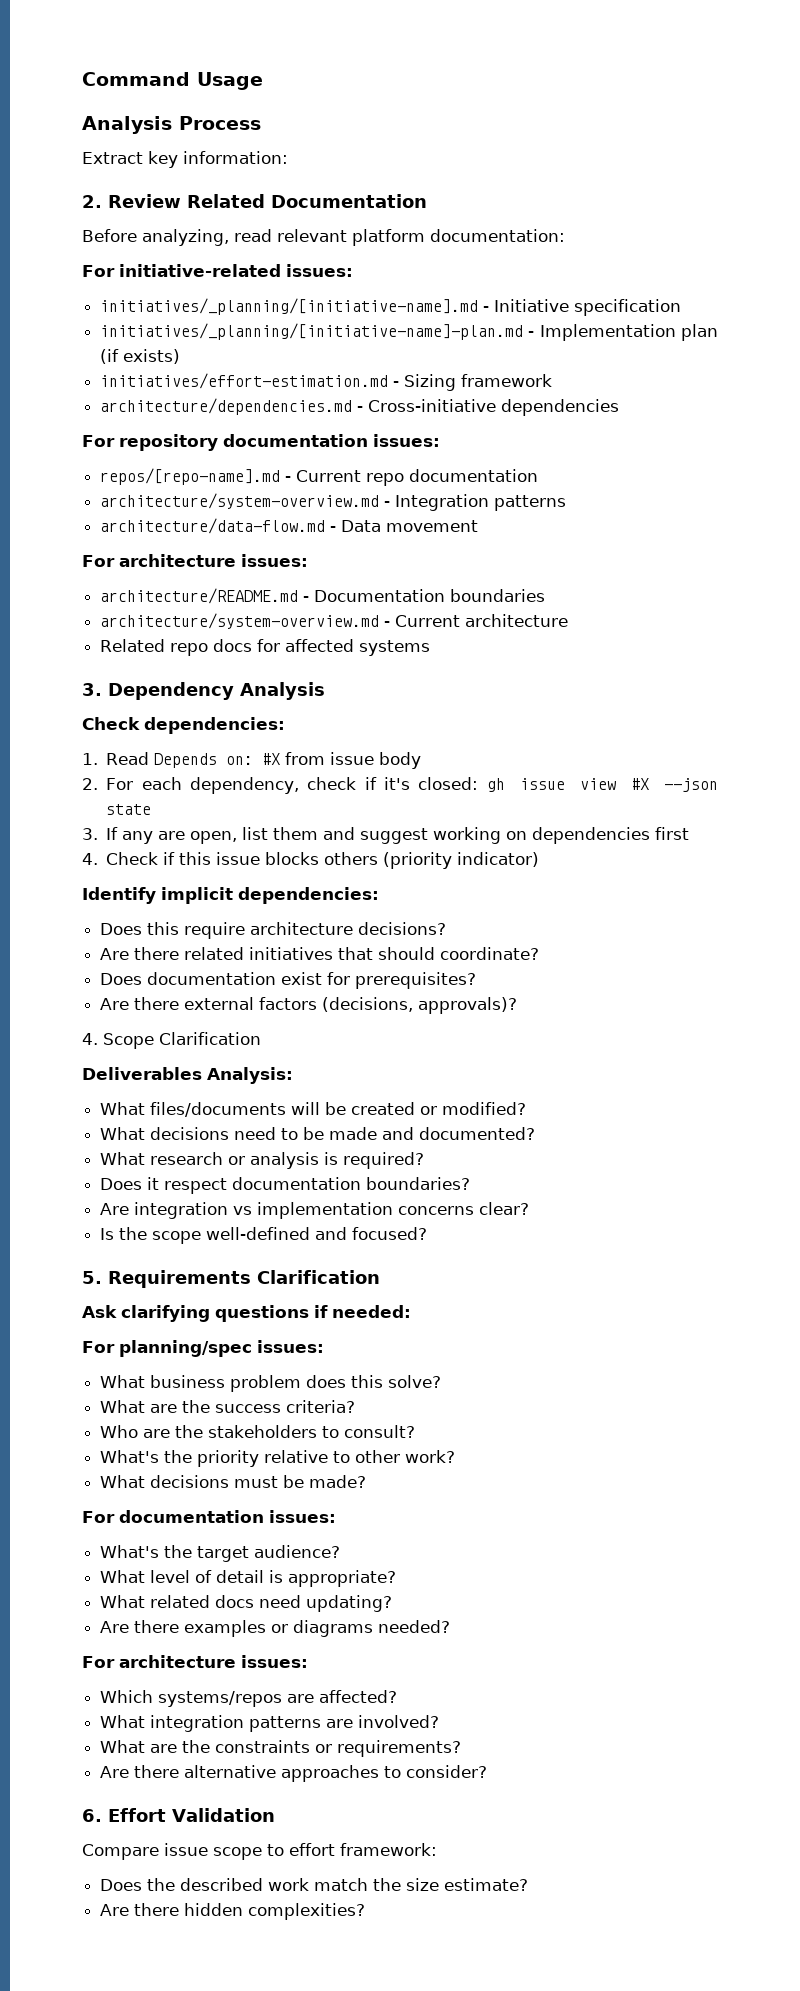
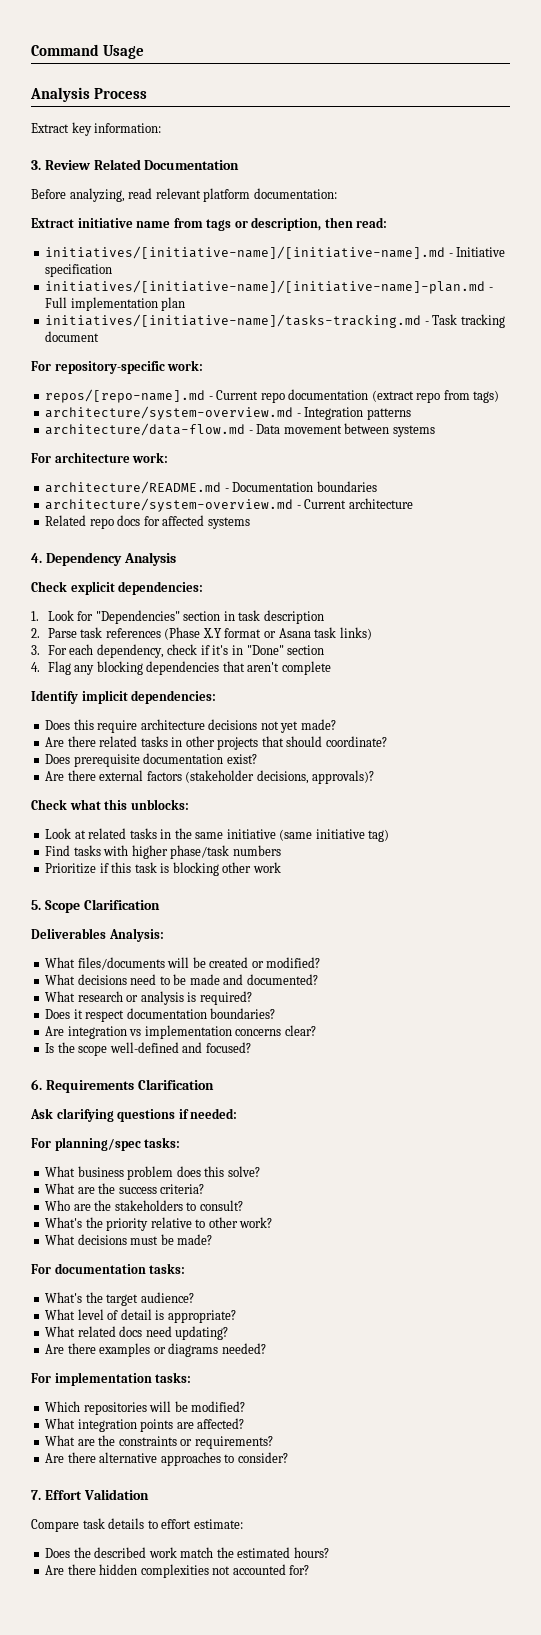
[82,195,102,208] 2. -> [31,160,41,170] 3.
[82,264,353,277] [100,298,682,316] [100,323,718,341] [100,349,181,364] [100,373,553,391] [100,398,620,416] [82,434,440,451] For initiative-related issues: // initiatives/_planning/[initiative-name].md - Initiative specification // initiatives/_planning/[initiative-name]-plan.md - Implementation plan (if exists) // initiatives/effort-estimation.md - Sizing framework // architecture/dependencies.md - Cross-initiative dependencies // For repository documentation issues: -> [31,217,388,231] [45,246,506,259] [45,264,113,277] [45,280,493,294] [45,297,186,311] [45,314,505,328] [45,331,100,342] [31,360,204,374] Extract initiative name from tags or description, then read: // initiatives/[initiative-name]/[initiative-name].md - Initiative specification // initiatives/[initiative-name]/[initiative-name]-plan.md - Full implementation plan // initiatives/[initiative-name]/tasks-tracking.md - Task tracking document // For repository-specific work:
(539, 475) none -> [371,390,500,403] (extract repo from tags)
[82,554,308,567] // For architecture issues: -> [344,423,435,437] [31,452,169,463] between systems // For architecture work:
[82,683,102,696] 3. -> [31,553,42,563] 4.
(140, 723) none -> [70,581,115,595] explicit
[106,752,422,769] [82,778,98,790] Read Depends on: #X from issue body // 2. -> [47,610,324,624] [31,627,372,640] [31,645,40,655] Look for "Dependencies" section in task description // 2. Parse task references (Phase X.Y format or Asana task links) // 3.
[418,777,719,792] [106,804,152,815] [82,827,690,844] [82,852,540,869] closed: gh issue view #X --json state // 3. If any are open, list them and suggest working on dependencies first // 4. Check if this issue blocks others (priority indicator) -> [231,645,325,655] [31,661,331,675] in "Done" section // 4. Flag any blocking dependencies that aren't complete
[358,922,447,935] decisions? -> [208,719,336,733] decisions not yet made?
[249,947,334,960] initiatives -> [140,736,259,750] tasks in other projects
[147,972,477,989] documentation exist for prerequisites? -> [73,753,257,767] prerequisite documentation exist?
[322,997,414,1012] (decisions, -> [185,770,309,784] (stakeholder decisions,
[82,1033,98,1045] 4. -> [31,799,189,810] [45,828,390,842] [45,845,281,859] [45,862,281,876] [31,900,41,910] Check what this unblocks: // Look at related tasks in the same initiative (same initiative tag) // Find tasks with higher phase/task numbers // Prioritize if this task is blocking other work // 5.
[82,1271,102,1284] 5. -> [31,1079,42,1090] 6.
[257,1340,324,1353] issues: -> [144,1137,181,1148] tasks:
[269,1510,336,1523] issues: -> [149,1263,186,1274] tasks:
[119,1655,308,1668] architecture issues: -> [54,1372,192,1386] implementation tasks:
[158,1690,398,1707] systems/repos are affected? -> [83,1401,246,1415] repositories will be modified?
[249,1715,440,1732] patterns are involved? -> [140,1418,245,1432] points are affected?
[82,1809,102,1822] 6. -> [31,1490,41,1500] 7.
[164,1843,262,1860] issue scope -> [82,1518,145,1529] task details
[340,1843,437,1856] framework: -> [193,1519,243,1529] estimate:
[406,1878,529,1891] size estimate? -> [237,1547,329,1558] estimated hours?
[248,1903,366,1920] complexities? -> [140,1564,310,1578] complexities not accounted for?

